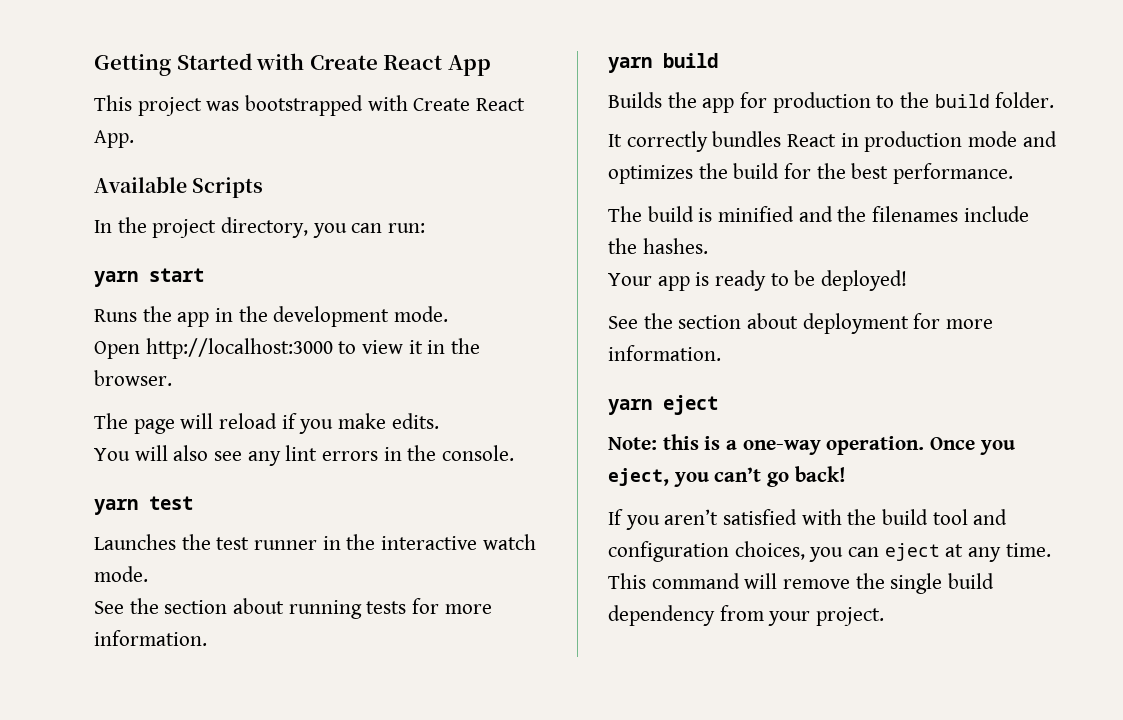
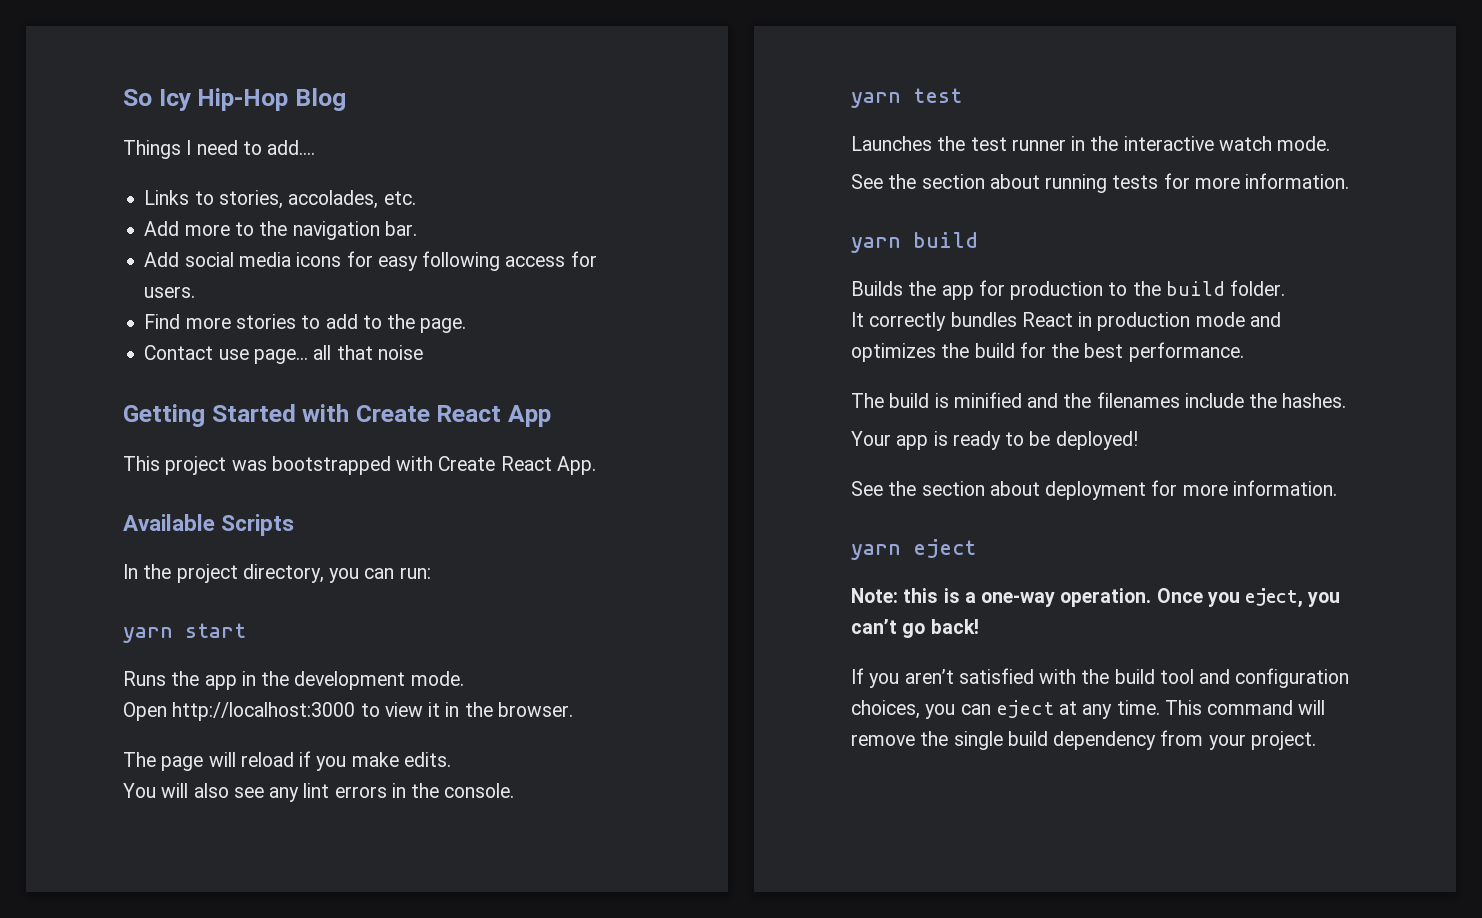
(94, 65) none -> [123,88,346,111] [123,140,316,159] [144,190,416,209] [144,221,417,240] [144,251,597,271] [144,286,196,298] [144,314,467,333] [144,345,423,364] So Icy Hip-Hop Blog // Things I need to add.... // Links to stories, accolades, etc. // Add more to the navigation bar. // Add social media icons for easy following access for users. // Find more stories to add to the page. // Contact use page... all that noise //

